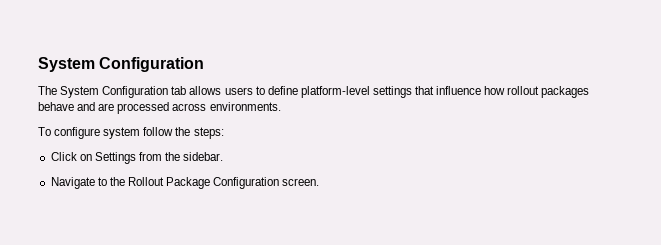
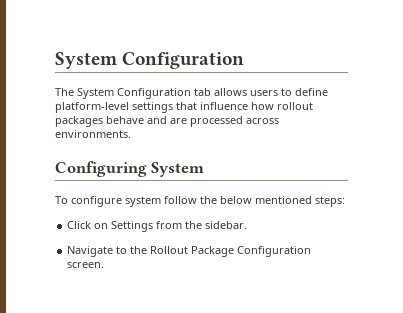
(281, 106) none -> [55,161,205,177] // Configuring System
(191, 131) none -> [220,196,312,204] below mentioned

